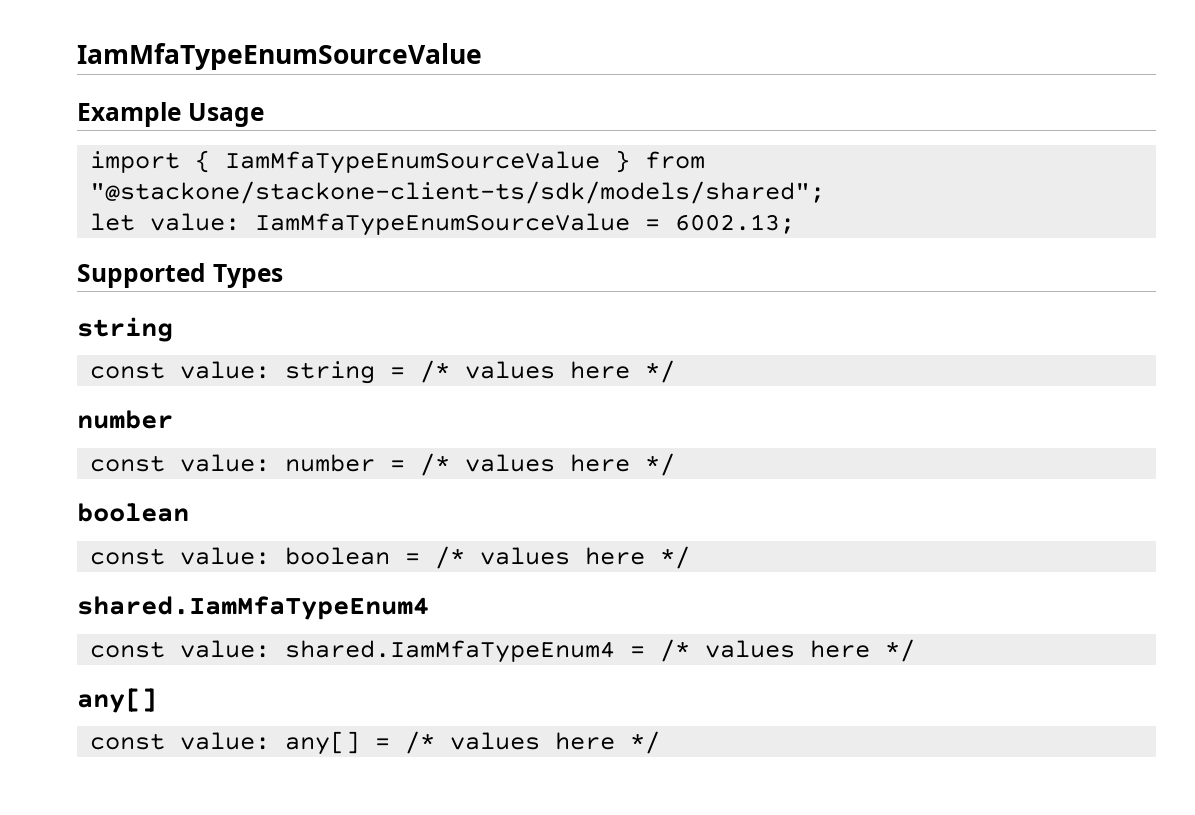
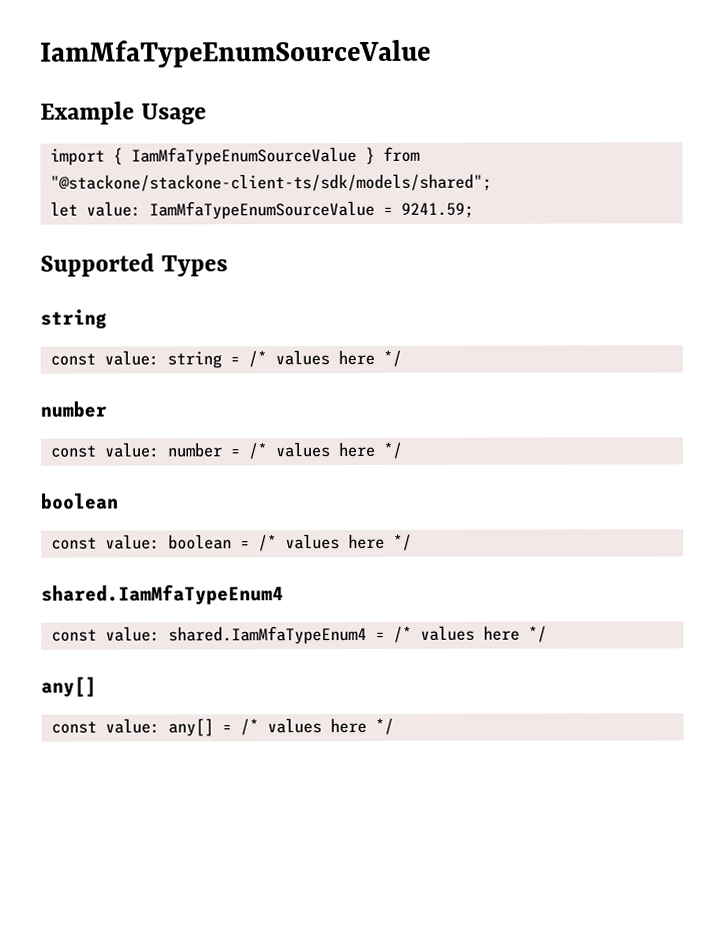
[674,214,795,234] 6002.13; -> [400,202,474,218] 9241.59;

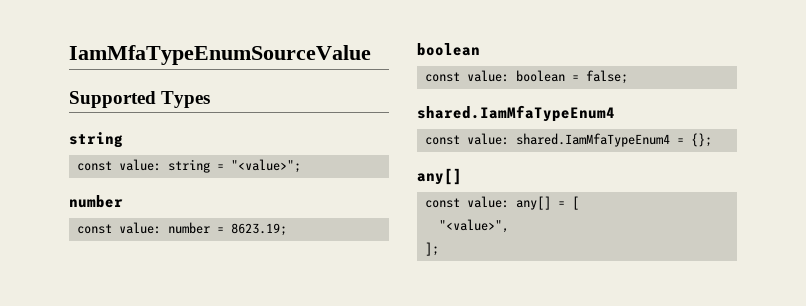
[40,39,431,68] [40,101,208,125] [49,146,420,166] [49,173,492,192] [49,200,474,220] IamMfaTypeEnumSourceValue // Example Usage // import { IamMfaTypeEnumSourceValue } from "@stackone/stackone-client-ts/sdk/models/shared"; // let value: IamMfaTypeEnumSourceValue = 9241.59; -> [69,45,371,65] IamMfaTypeEnumSourceValue
[247,349,402,368] /* values here */ -> [231,159,302,173] "<value>";
[247,441,402,460] /* values here */ -> [231,223,288,236] 8623.19;
[257,533,412,552] /* values here */ -> [586,70,629,84] false;
[392,625,547,643] /* values here */ -> [691,133,713,147] {};
[239,717,394,736] /* values here */ -> [572,196,580,210] [439,219,510,233] [425,242,440,256] [ // "<value>", // ];

